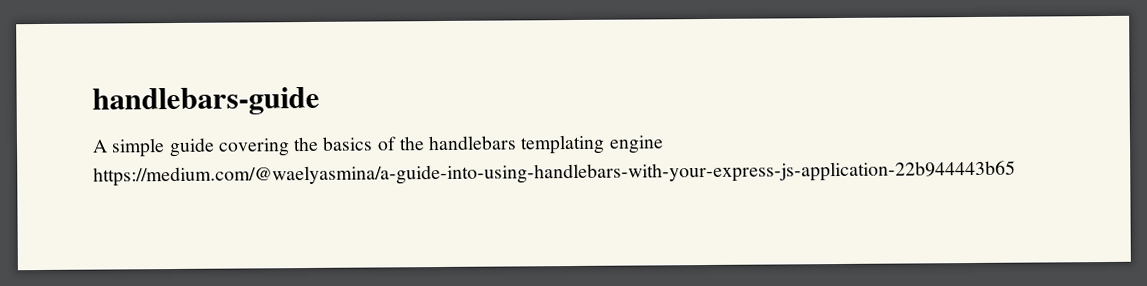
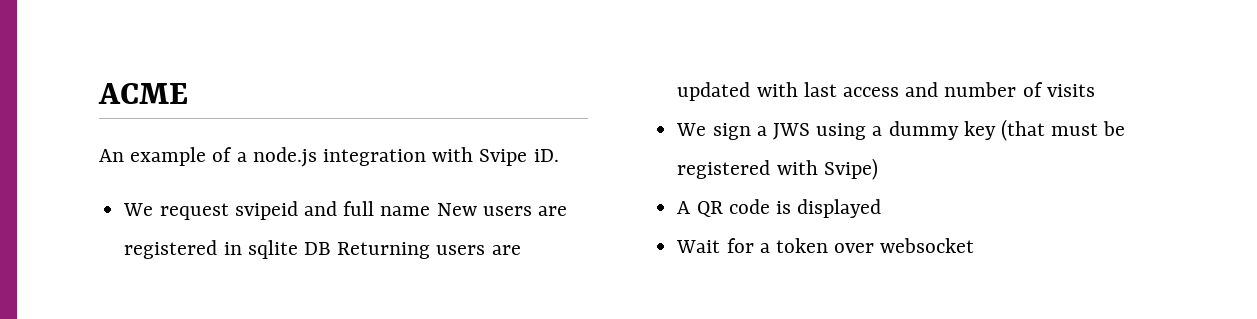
[92,86,320,116] [92,134,664,158] [93,160,1016,187] handlebars-guide // A simple guide covering the basics of the handlebars templating engine https://medium.com/@waelyasmina/a-guide-into-using-handlebars-with-your-express-js-application-22b944443b65 -> [98,83,188,104] [99,147,559,167] [123,201,567,220] [124,240,521,259] [677,82,1095,101] [676,119,1126,141] [677,158,878,180] [677,199,882,218] [676,238,975,253] ACME // An example of a node.js integration with Svipe iD. // We request svipeid and full name New users are registered in sqlite DB Returning users are updated with last access and number of visits // We sign a JWS using a dummy key (that must be registered with Svipe) // A QR code is displayed // Wait for a token over websocket

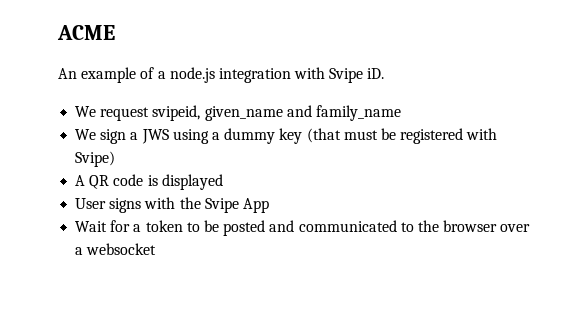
[234,201,567,220] [124,240,521,259] [677,82,1095,101] svipeid and full name New users are registered in sqlite DB Returning users are updated with last access and number of visits -> [152,105,401,121] svipeid, given_name and family_name
[676,238,875,253] Wait for a token over -> [75,197,269,213] [75,220,531,236] [75,247,84,255] User signs with the Svipe App // Wait for a token to be posted and communicated to the browser over a

